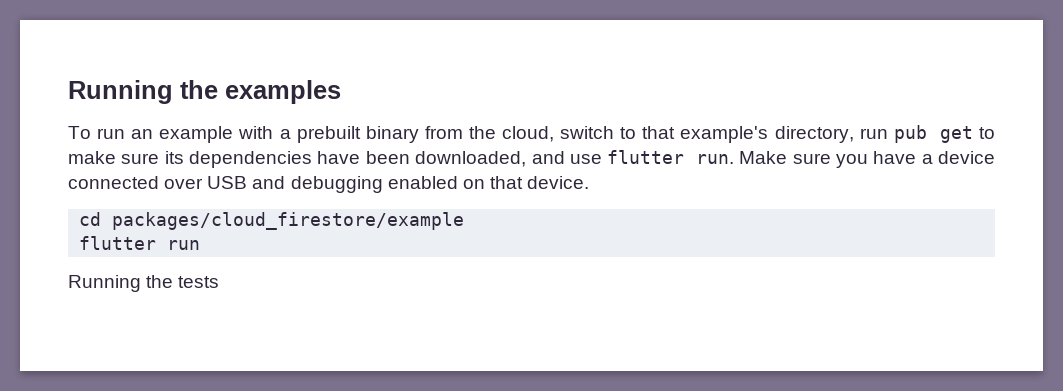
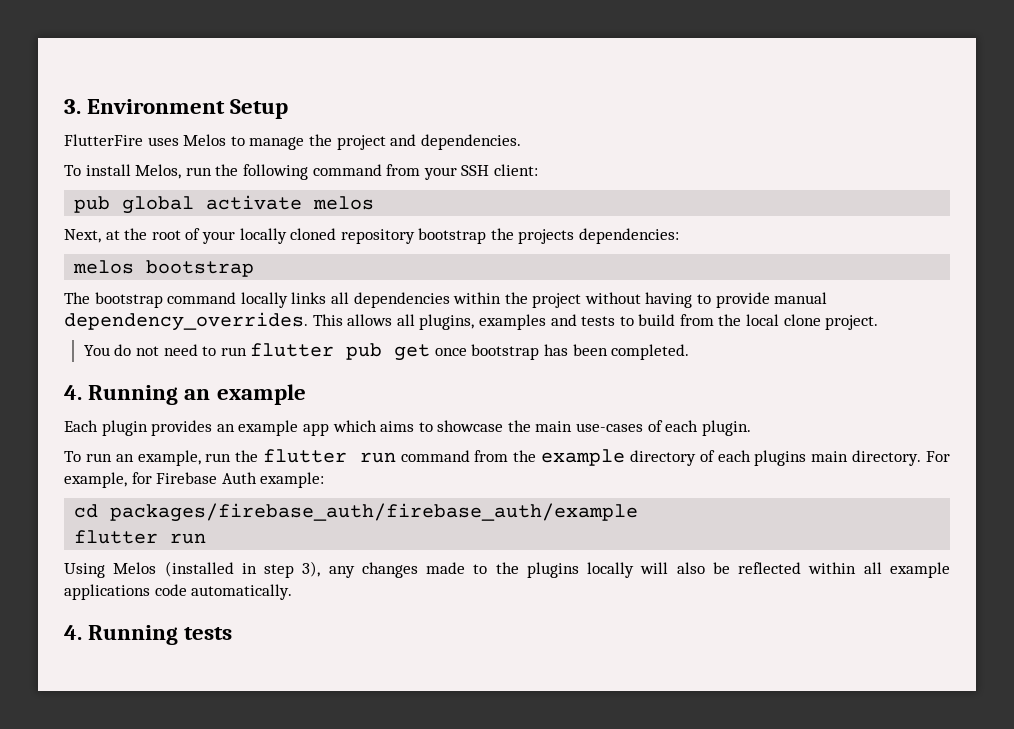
[68,80,341,104] [68,125,996,143] [68,150,996,168] [68,176,590,193] Running the examples // To run an example with a prebuilt binary from the cloud, switch to that example's directory, run pub get to make sure its dependencies have been downloaded, and use flutter run. Make sure you have a device connected over USB and debugging enabled on that device. -> [64,99,289,119] [64,134,521,150] [64,164,538,180] [74,195,375,214] [64,228,680,244] [73,260,255,277] [64,292,828,308] [64,312,879,331] [83,343,690,361] [64,384,306,405] [64,420,751,436] [64,449,950,466] [64,472,325,488] 3. Environment Setup // FlutterFire uses Melos to manage the project and dependencies. // To install Melos, run the following command from your SSH client: // pub global activate melos // Next, at the root of your locally cloned repository bootstrap the projects dependencies: // melos bootstrap // The bootstrap command locally links all dependencies within the project without having to provide manual dependency_overrides. This allows all plugins, examples and tests to build from the local clone project. // You do not need to run flutter pub get once bootstrap has been completed. // 4. Running an example // Each plugin provides an example app which aims to showcase the main use-cases of each plugin. // To run an example, run the flutter run command from the example directory of each plugins main directory. For example, for Firebase Auth example:
[112,212,465,230] packages/cloud_firestore/example -> [110,503,639,522] packages/firebase_auth/firebase_auth/example
[68,275,174,292] Running the -> [64,561,951,578] [64,584,293,600] [64,625,179,645] Using Melos (installed in step 3), any changes made to the plugins locally will also be reflected within all example applications code automatically. // 4. Running

